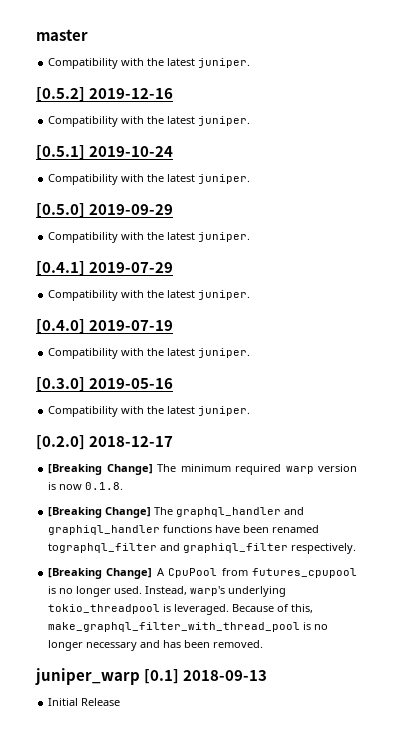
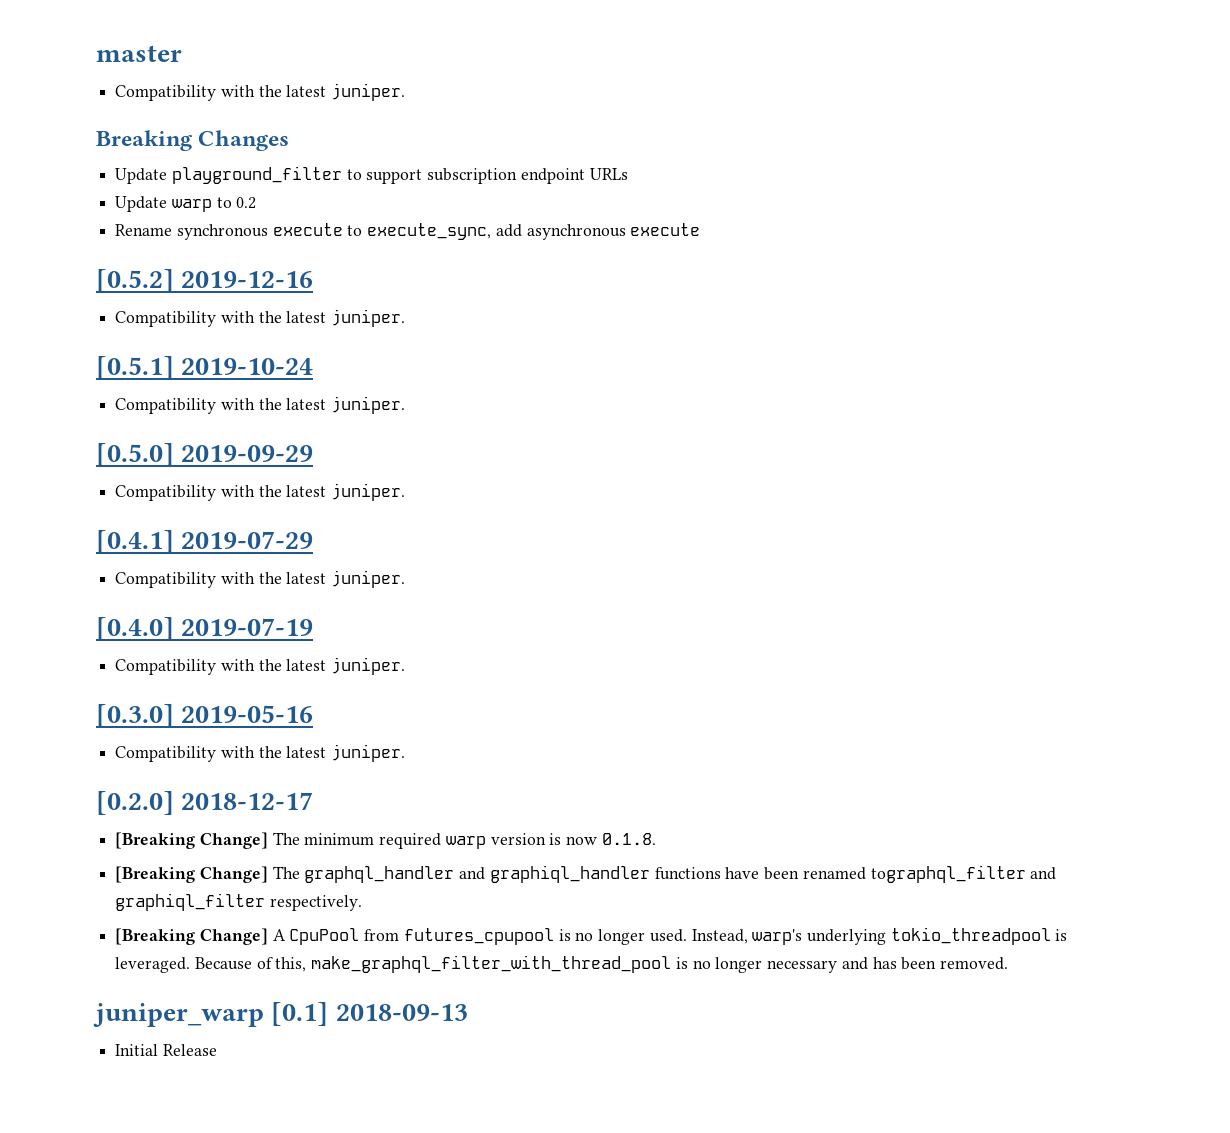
(251, 63) none -> [96,130,290,151] [115,166,628,184] [115,196,257,212] [115,223,701,240] // Breaking Changes // Update playground_filter to support subscription endpoint URLs // Update warp to 0.2 // Rename synchronous execute to execute_sync, add asynchronous execute

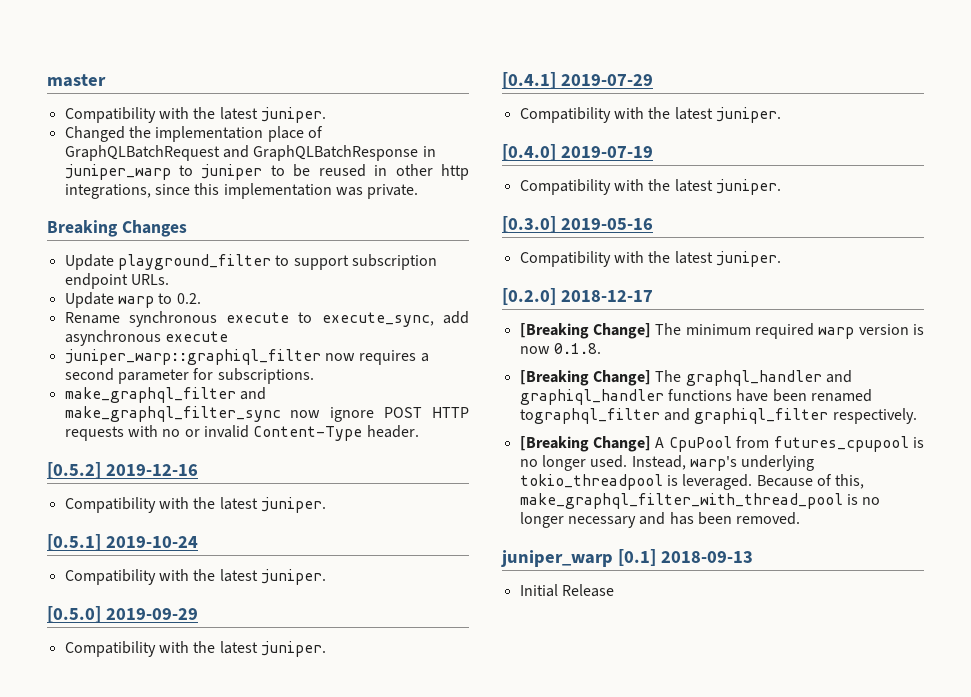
(406, 92) none -> [64,126,323,142] [64,145,436,161] [64,164,470,180] [64,183,419,199] // Changed the implementation place of GraphQLBatchRequest and GraphQLBatchResponse in juniper_warp to juniper to be reused in other http integrations, since this implementation was private.
[589,168,628,180] URLs -> [130,274,169,285] URLs.
[236,197,257,209] 0.2 -> [176,293,201,304] 0.2.
(701, 229) none -> [64,349,429,365] [64,368,314,384] [64,387,266,403] [64,406,470,422] [64,425,419,441] // juniper_warp::graphiql_filter now requires a second parameter for subscriptions. // make_graphql_filter and make_graphql_filter_sync now ignore POST HTTP requests with no or invalid Content-Type header.

